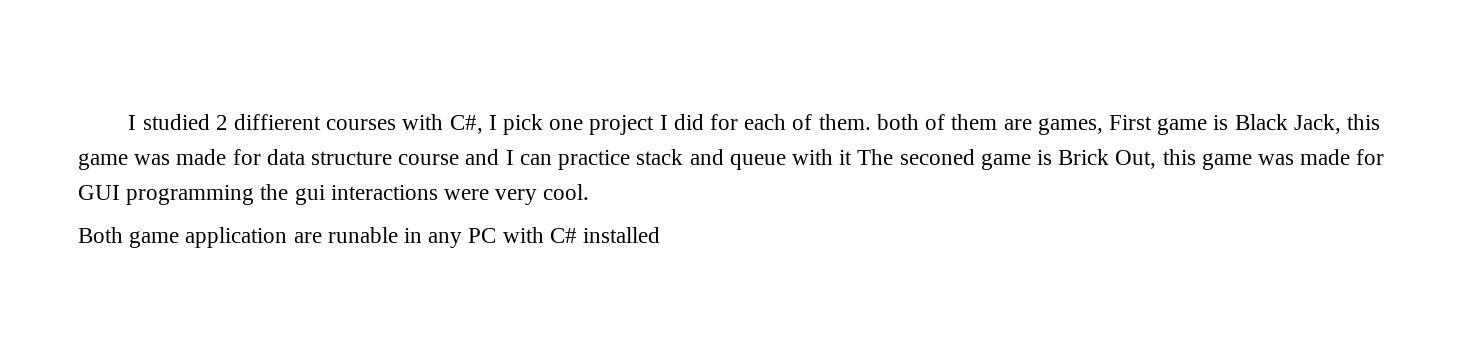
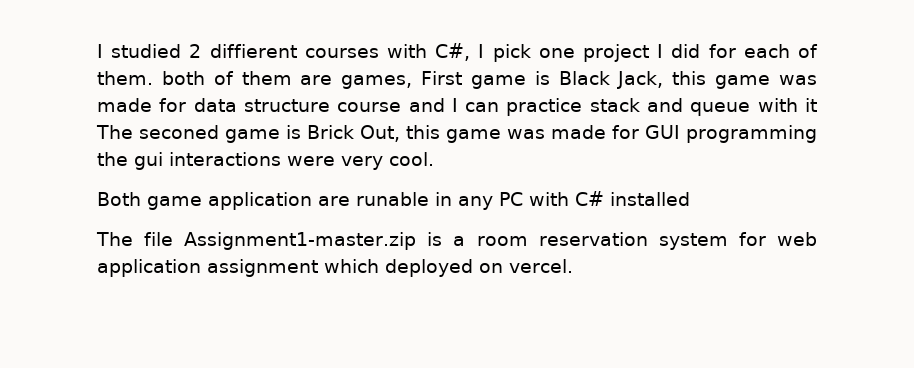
(661, 235) none -> [96,232,817,250] [97,259,573,277] // The file Assignment1-master.zip is a room reservation system for web application assignment which deployed on vercel.

